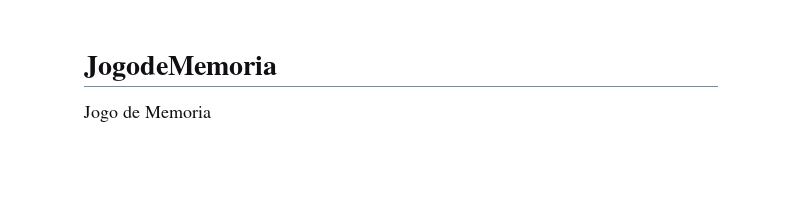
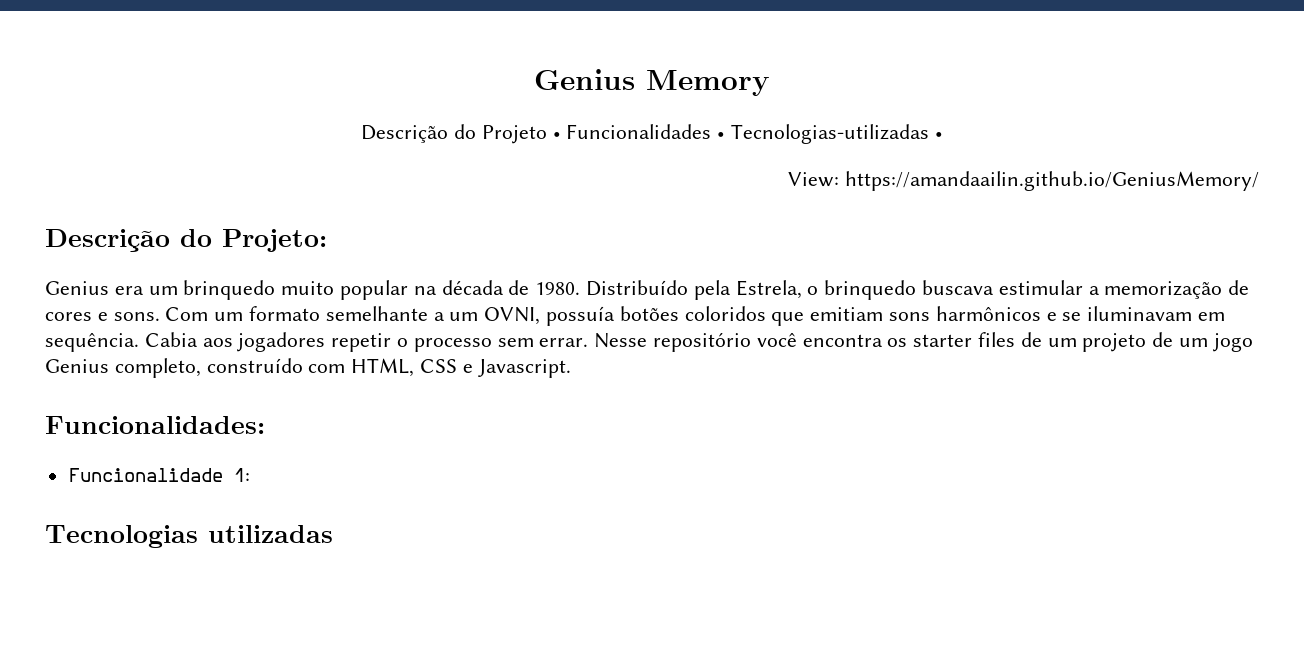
[84,56,277,81] [83,106,211,122] JogodeMemoria // Jogo de Memoria -> [534,69,770,96] [361,124,943,144] [788,171,1259,191] [45,229,327,252] [45,280,1250,300] [45,306,1226,326] [45,332,1253,352] [45,358,571,378] [45,416,265,434] [68,468,250,482] [45,525,333,548] Genius Memory // Descrição do Projeto • Funcionalidades • Tecnologias-utilizadas • // View: https://amandaailin.github.io/GeniusMemory/ // Descrição do Projeto: // Genius era um brinquedo muito popular na década de 1980. Distribuído pela Estrela, o brinquedo buscava estimular a memorização de cores e sons. Com um formato semelhante a um OVNI, possuía botões coloridos que emitiam sons harmônicos e se iluminavam em sequência. Cabia aos jogadores repetir o processo sem errar. Nesse repositório você encontra os starter files de um projeto de um jogo Genius completo, construído com HTML, CSS e Javascript. // Funcionalidades: // Funcionalidade 1: // Tecnologias utilizadas

